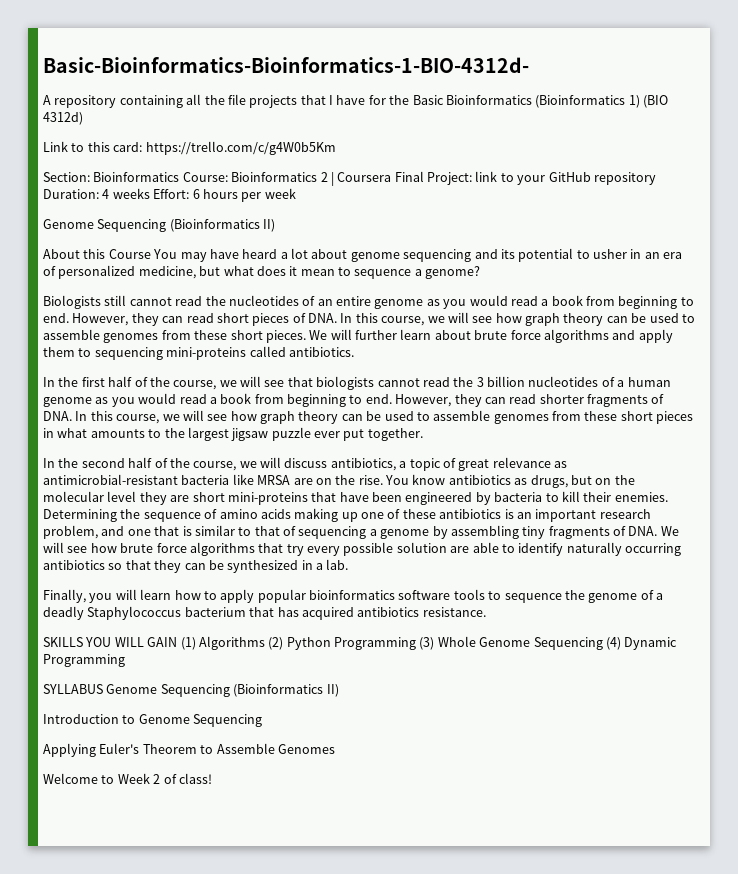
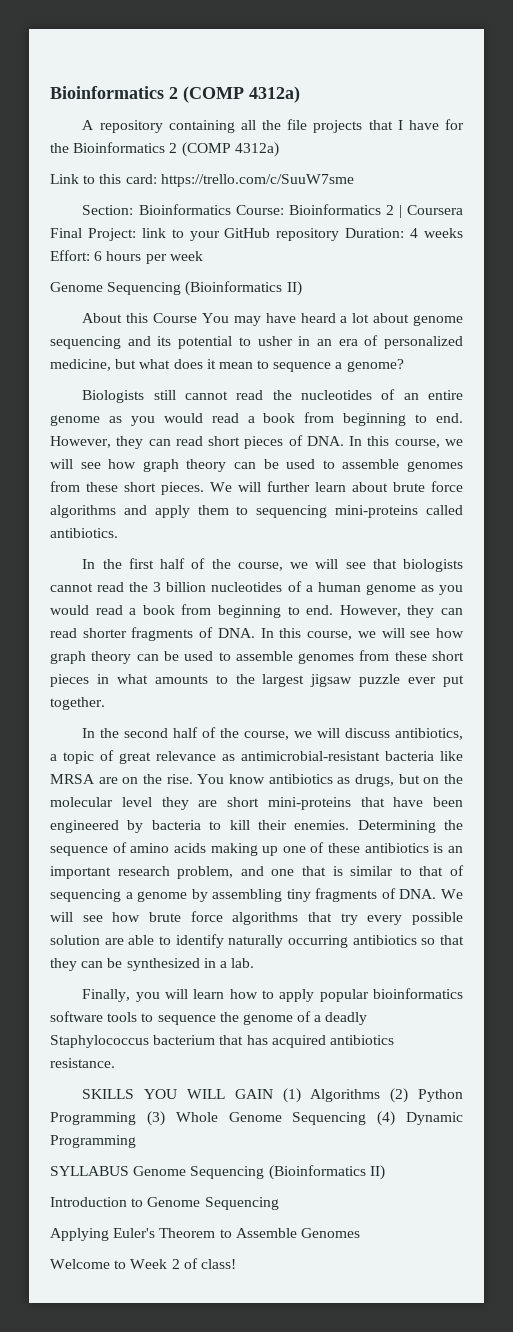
[43,57,529,73] Basic-Bioinformatics-Bioinformatics-1-BIO-4312d- -> [50,86,300,103] Bioinformatics 2 (COMP 4312a)
[412,95,668,108] [43,112,83,125] Basic Bioinformatics (Bioinformatics 1) (BIO 4312d) -> [73,142,279,157] Bioinformatics 2 (COMP 4312a)
[145,141,336,155] https://trello.com/c/g4W0b5Km -> [160,174,354,187] https://trello.com/c/SuuW7sme

